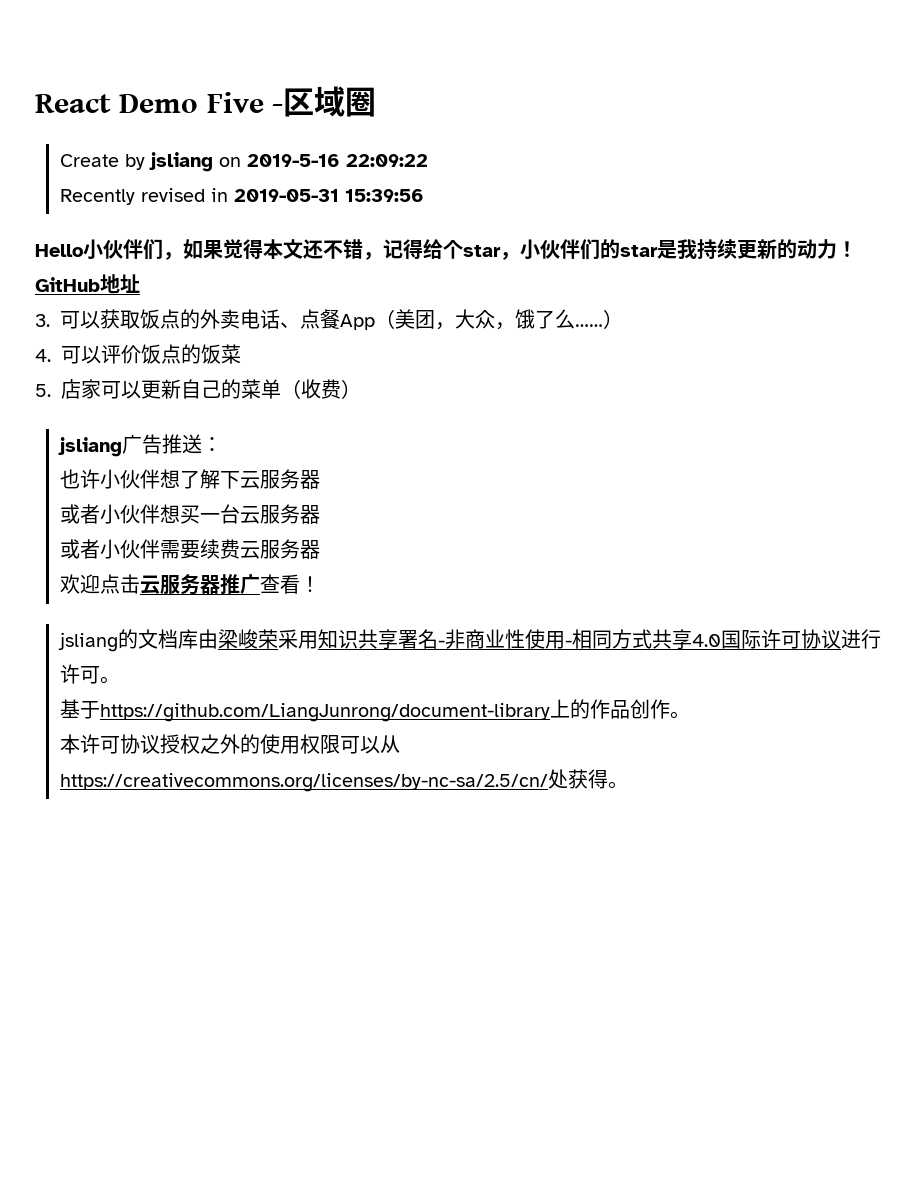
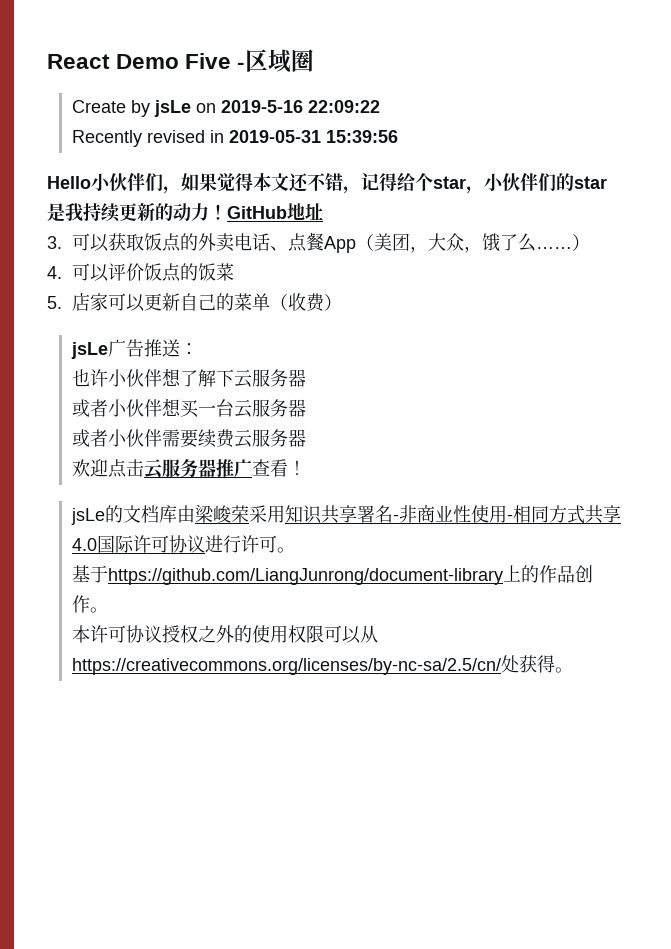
[149,152,214,172] jsliang -> [153,100,191,117] jsLe
[58,437,123,457] jsliang -> [70,342,108,359] jsLe
[58,632,119,652] jsliang -> [70,508,105,525] jsLe

